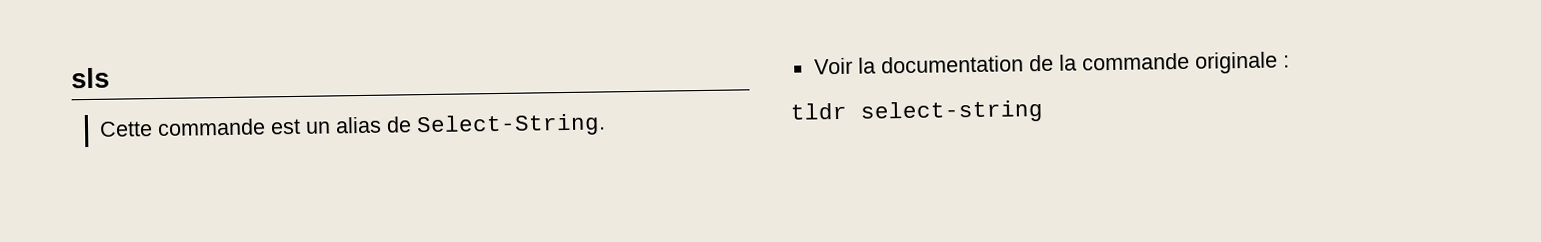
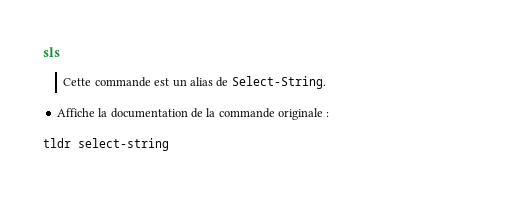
[813,57,853,75] Voir -> [56,108,95,117] Affiche

